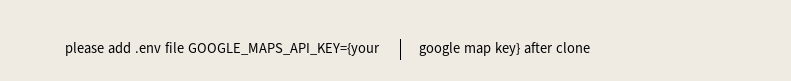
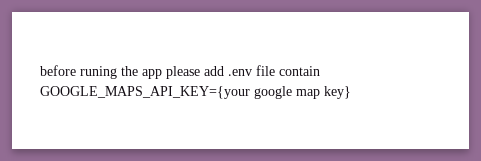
(65, 49) none -> [40,65,162,79] before runing the app
(184, 47) none -> [279,66,320,76] contain
[523,42,590,54] after clone -> (351, 92) none

